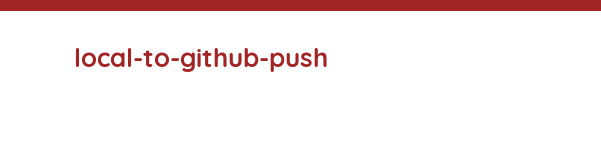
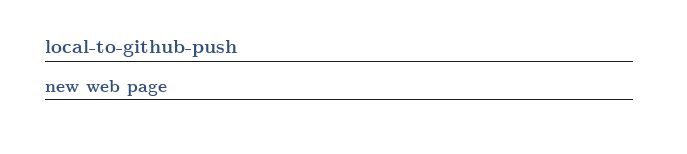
(328, 60) none -> [45,80,167,96] // new web page

